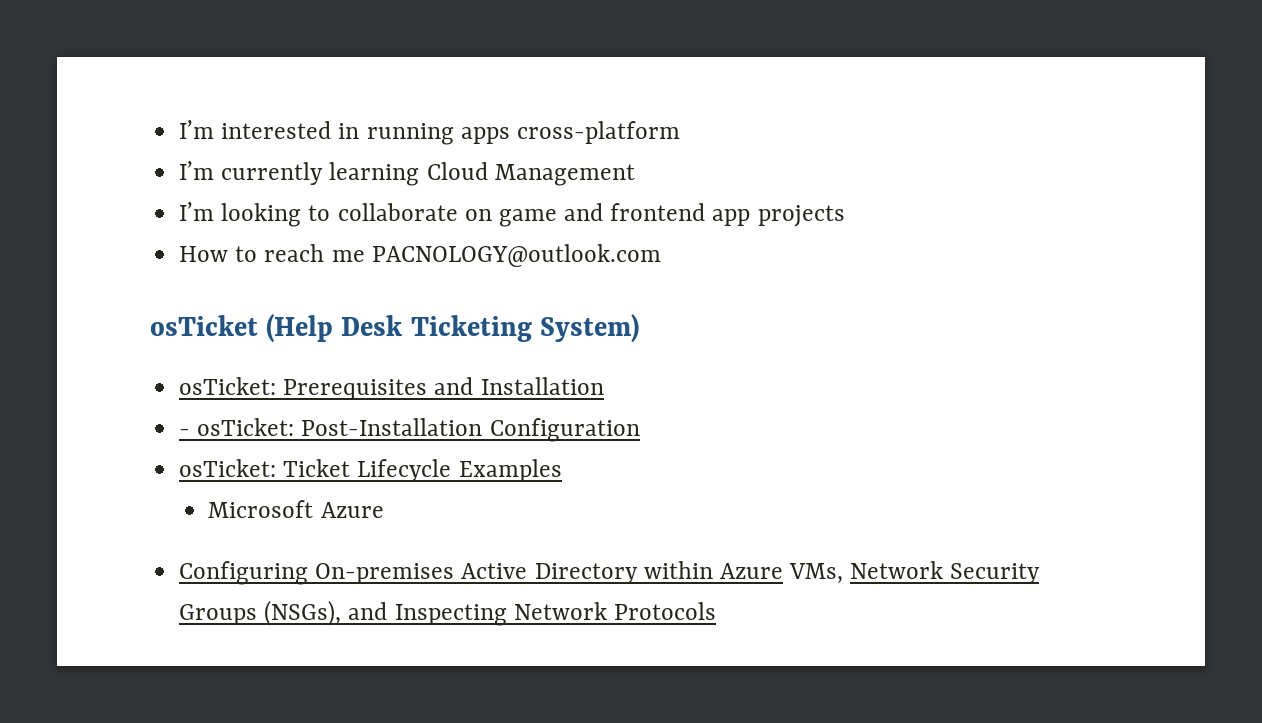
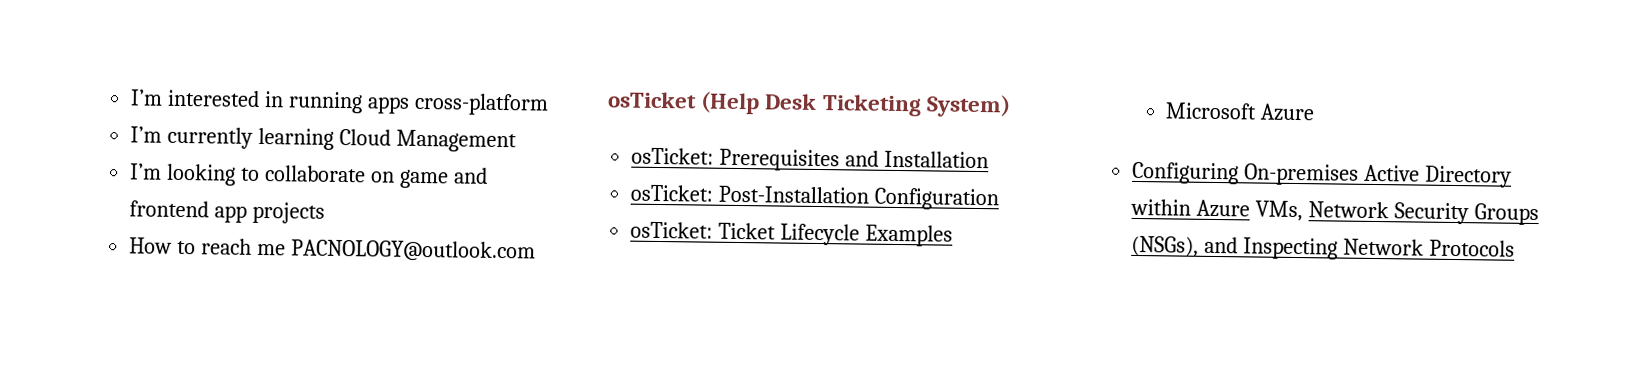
[179,429,191,436] - -> (990, 159) none

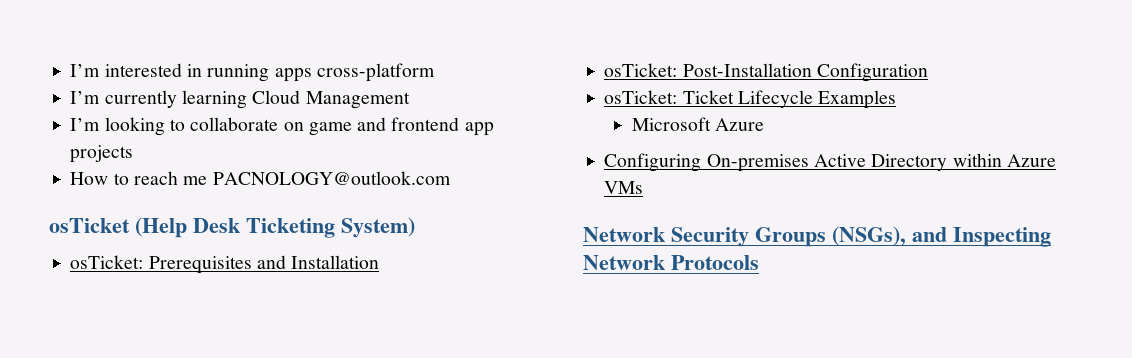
[1255,200,1304,222] VMs, -> [604,181,644,194] VMs //

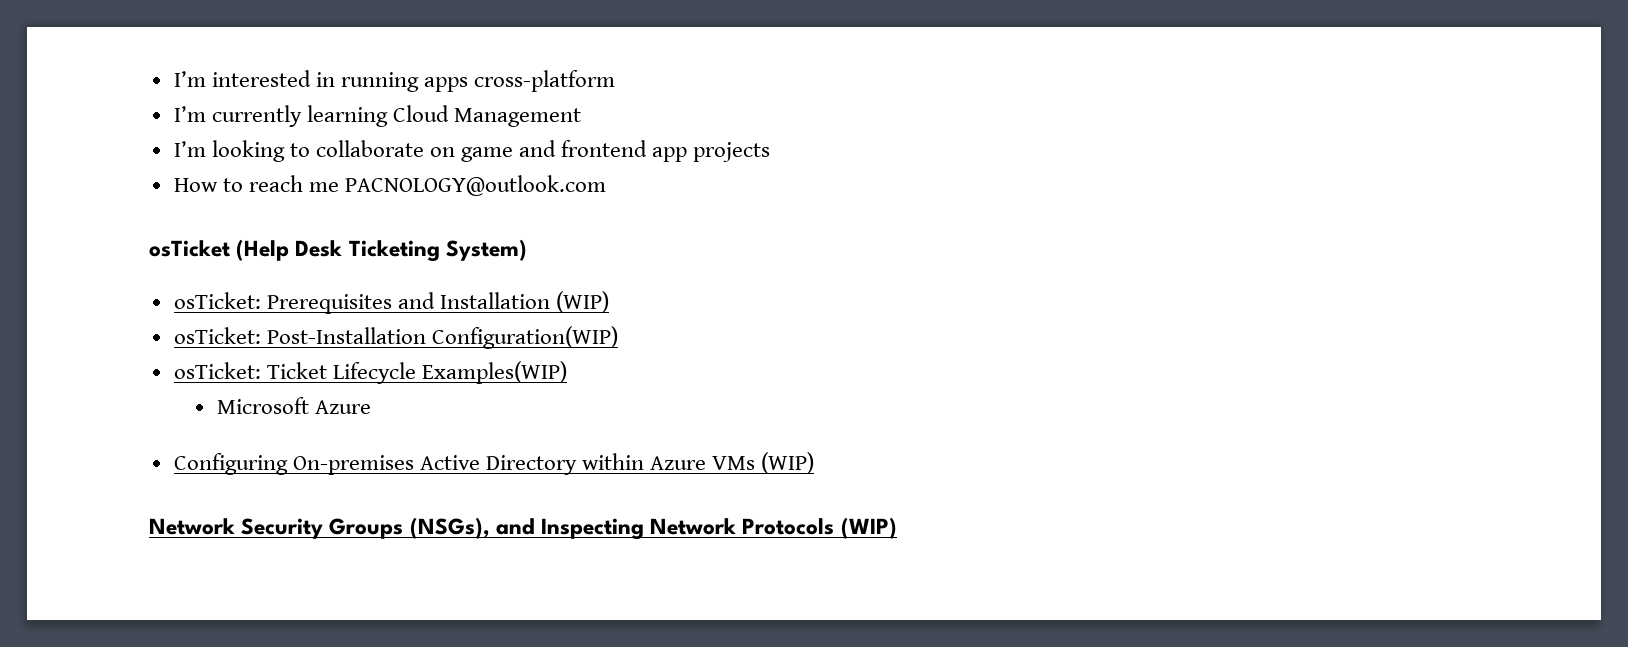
(380, 262) none -> [556,291,610,313] (WIP)
[816,63,928,82] Configuration -> [431,326,618,349] Configuration(WIP)
[818,90,897,109] Examples -> [421,361,567,384] Examples(WIP)
(644, 187) none -> [761,452,815,474] (WIP)
(759, 262) none -> [840,517,897,539] (WIP)

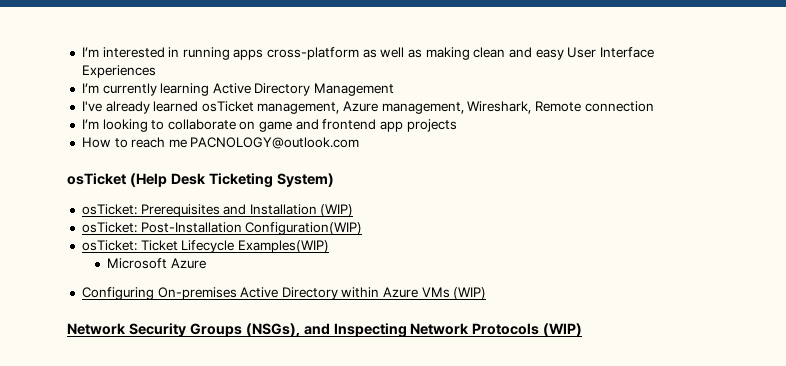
(616, 81) none -> [362,47,654,60] [81,65,156,78] as well as making clean and easy User Interface Experiences
[392,105,449,122] Cloud -> [212,83,311,96] Active Directory
(582, 117) none -> [81,101,654,114] // I've already learned osTicket management, Azure management, Wireshark, Remote connection

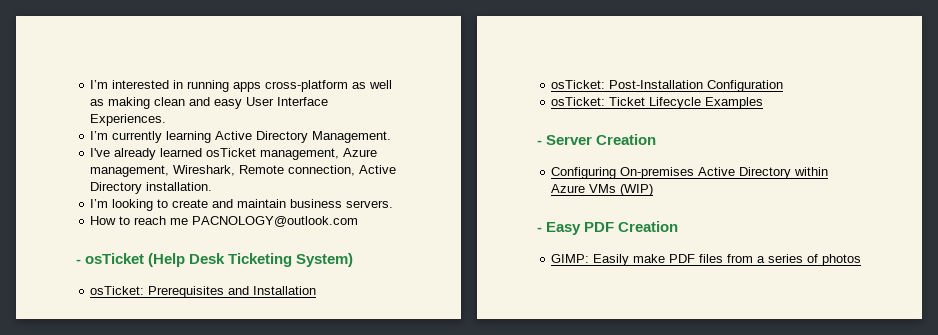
[81,65,156,78] Experiences -> [90,114,167,126] Experiences.
[314,83,395,96] Management -> [312,131,392,143] Management.
[584,101,654,112] connection -> [288,165,397,176] [90,182,213,194] connection, Active Directory installation.
[167,119,457,132] collaborate on game and frontend app projects -> [172,199,394,208] create and maintain business servers.
(360, 143) none -> [76,259,81,264] -
[320,204,354,217] (WIP) -> (317, 290) none
[245,222,363,235] Configuration(WIP) -> [707,80,784,92] Configuration
[237,240,329,253] [107,258,206,269] Examples(WIP) // Microsoft Azure -> [705,97,764,109] [537,134,657,145] Examples // - Server Creation
[67,323,583,338] Network Security Groups (NSGs), and Inspecting Network Protocols (WIP) -> [537,221,679,235] [551,254,862,266] - Easy PDF Creation // GIMP: Easily make PDF files from a series of photos

